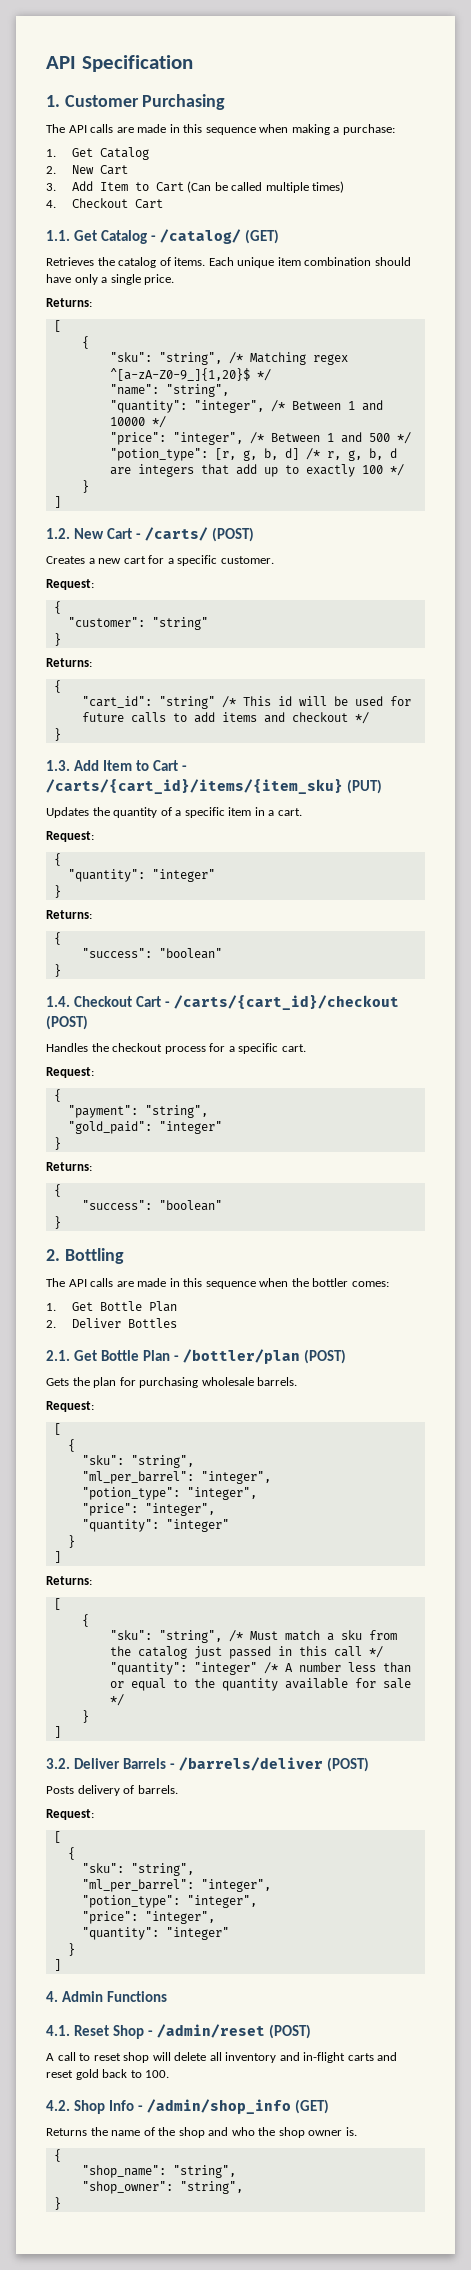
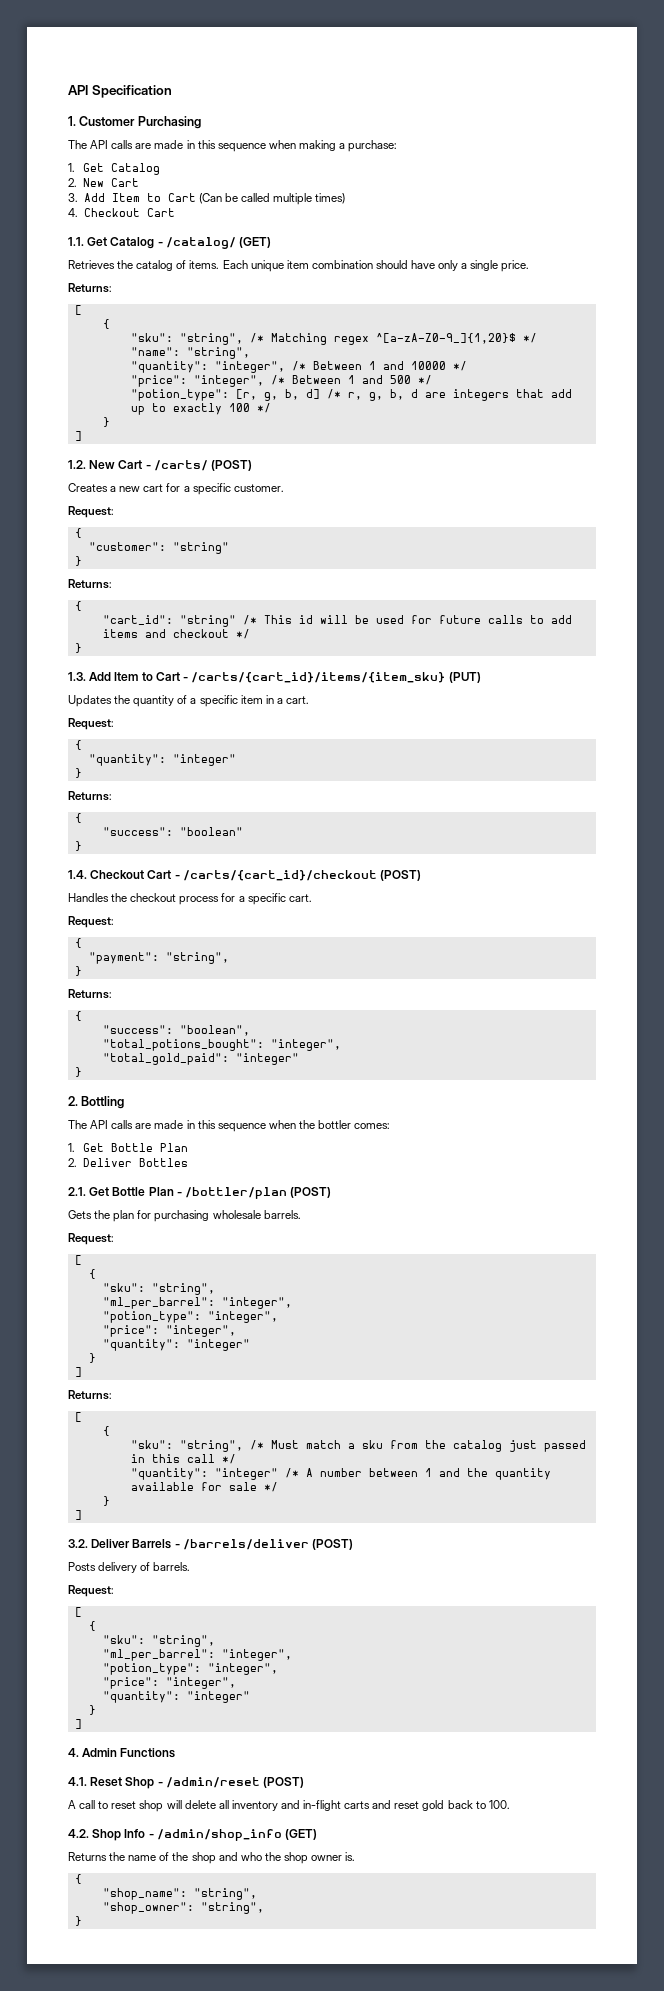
[67,1121,222,1134] [53,1137,61,1150] [46,1162,92,1171] [53,1184,61,1197] [81,1200,222,1211] // "gold_paid": "integer" // } // Returns: // { // "success": "boolean" -> [74,966,82,976] [68,989,112,999] [74,1011,82,1021] [102,1025,250,1036] [102,1039,341,1051] [102,1053,299,1065] // } // Returns: // { // "success": "boolean", // "total_potions_bought": "integer", // "total_gold_paid": "integer"
[347,1662,411,1673] [109,1678,187,1691] less than or equal to -> [368,1468,460,1477] between 1 and

